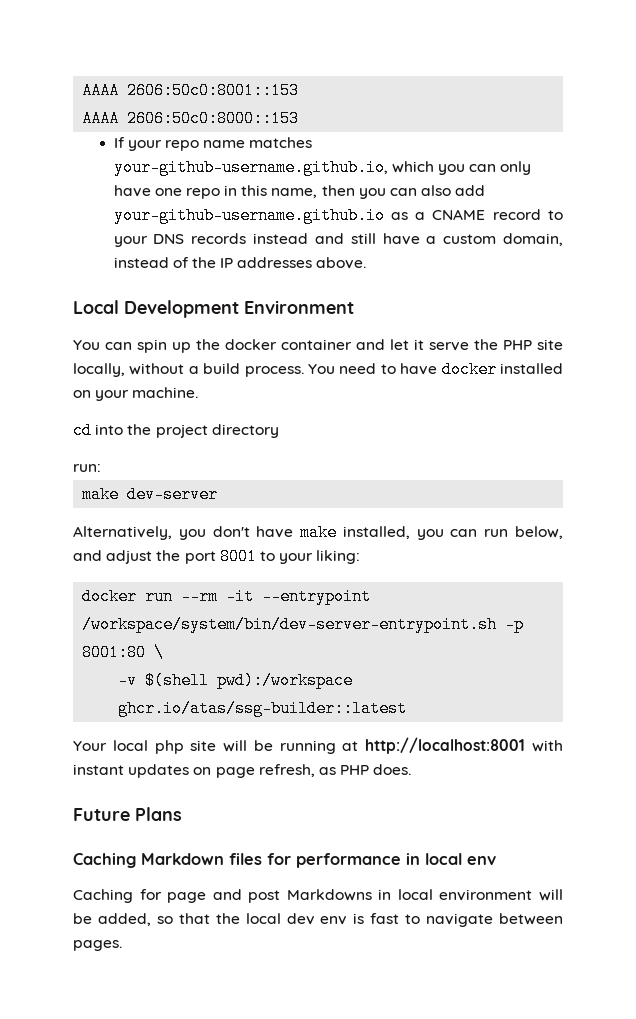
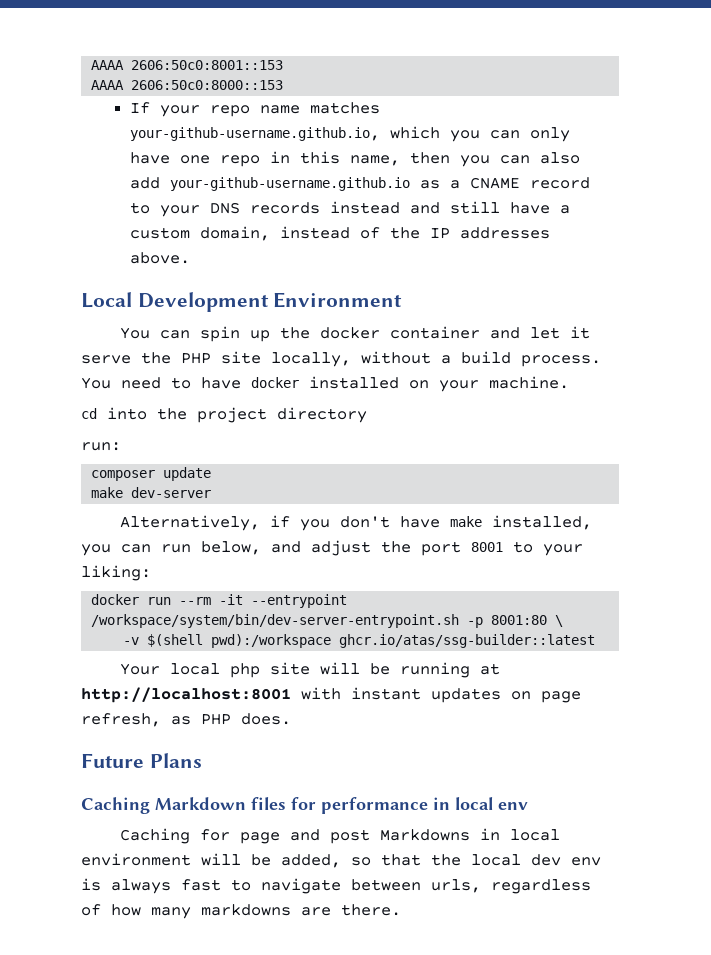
(101, 468) none -> [91,467,212,481] // composer update
(172, 533) none -> [269,515,290,528] if
(365, 918) none -> [111,879,171,894] always
[73,940,122,951] pages. -> [431,879,591,894] [81,904,401,919] urls, regardless of how many markdowns are there.

